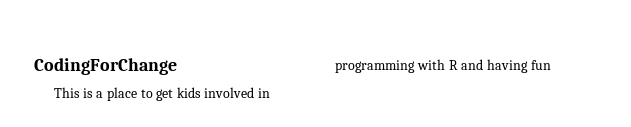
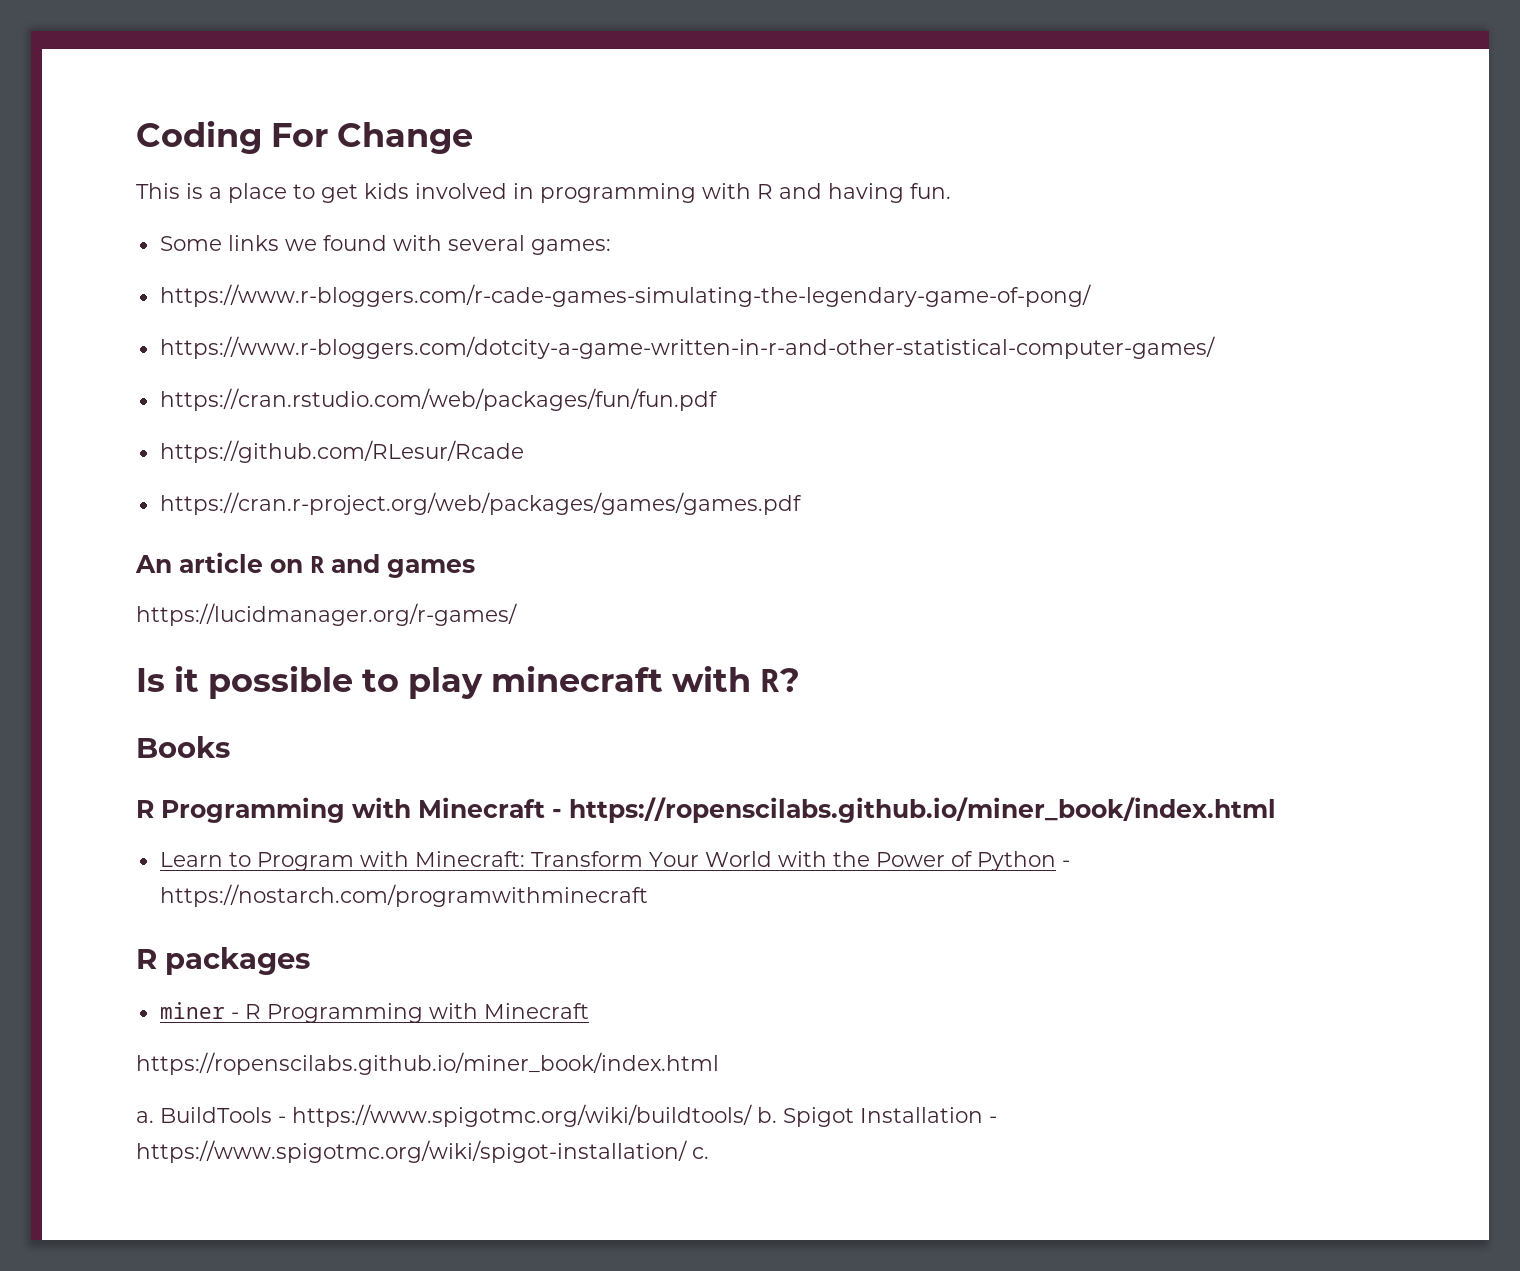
[34,58,177,75] CodingForChange -> [136,121,474,154] Coding For Change
[530,60,551,70] fun -> [910,183,951,199] [159,235,611,255] [159,284,1091,307] [159,336,1215,359] [159,388,718,411] [159,440,524,463] [159,492,802,515] [135,552,475,578] [136,603,517,626] [136,666,801,699] [136,736,230,758] [136,797,1276,823] [159,851,1070,871] [159,884,648,907] [136,947,310,975] [159,1002,589,1023] [136,1052,719,1075] [136,1104,997,1127] [136,1140,709,1163] fun. // Some links we found with several games: // https://www.r-bloggers.com/r-cade-games-simulating-the-legendary-game-of-pong/ // https://www.r-bloggers.com/dotcity-a-game-written-in-r-and-other-statistical-computer-games/ // https://cran.rstudio.com/web/packages/fun/fun.pdf // https://github.com/RLesur/Rcade // https://cran.r-project.org/web/packages/games/games.pdf // An article on R and games // https://lucidmanager.org/r-games/ // Is it possible to play minecraft with R? // Books // R Programming with Minecraft - https://ropenscilabs.github.io/miner_book/index.html // Learn to Program with Minecraft: Transform Your World with the Power of Python - https://nostarch.com/programwithminecraft // R packages // miner - R Programming with Minecraft // https://ropenscilabs.github.io/miner_book/index.html // a. BuildTools - https://www.spigotmc.org/wiki/buildtools/ b. Spigot Installation - https://www.spigotmc.org/wiki/spigot-installation/ c.

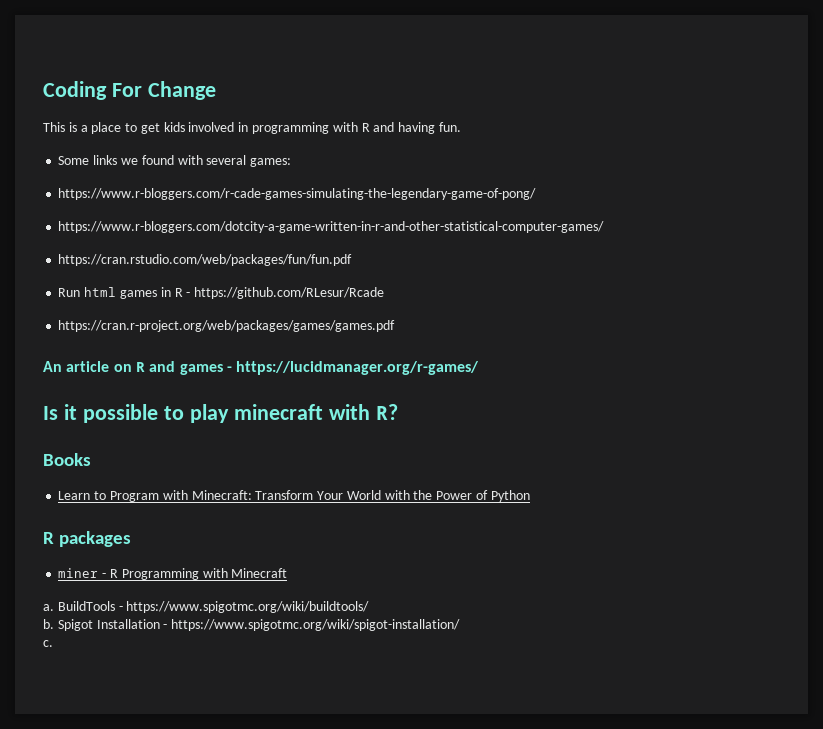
(718, 399) none -> [58,287,191,299] Run html games in R -
(475, 568) // -> [226,366,232,372] -
[136,797,1276,823] // R Programming with Minecraft - https://ropenscilabs.github.io/miner_book/index.html -> (91, 459) none
[1061,860,1070,867] [159,884,648,907] - https://nostarch.com/programwithminecraft -> (530, 496) none
[136,1052,719,1075] // https://ropenscilabs.github.io/miner_book/index.html -> (288, 573) none
(752, 1115) none -> (370, 607) //
(687, 1151) none -> (461, 625) //

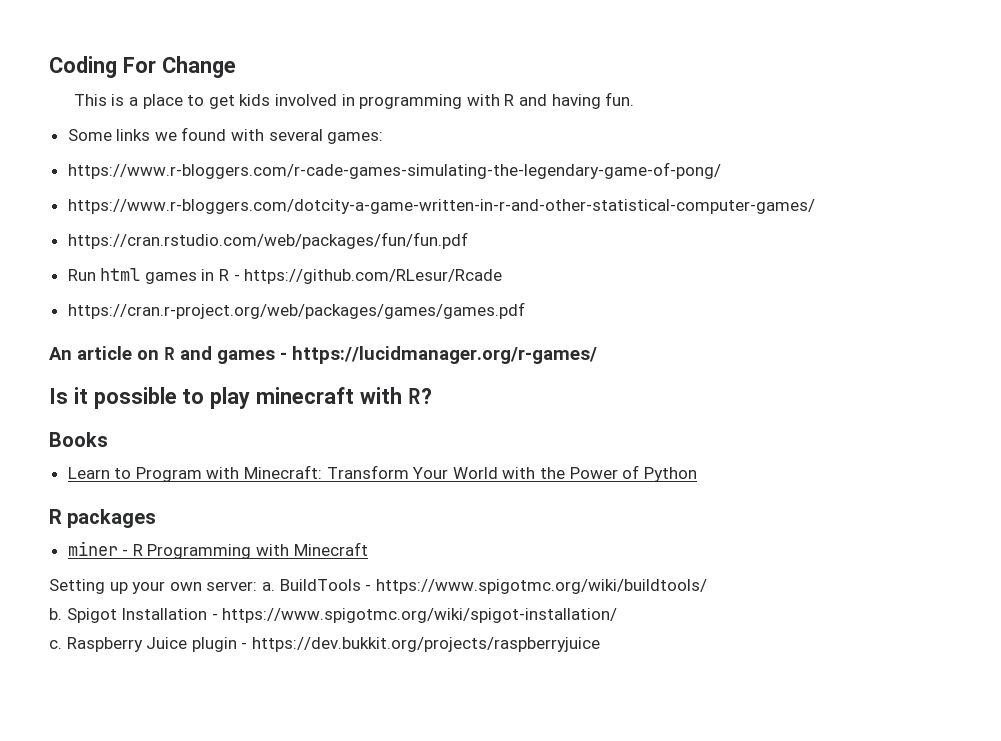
(288, 573) none -> [49,579,258,594] Setting up your own server:
(53, 643) none -> [66,637,600,652] Raspberry Juice plugin - https://dev.bukkit.org/projects/raspberryjuice

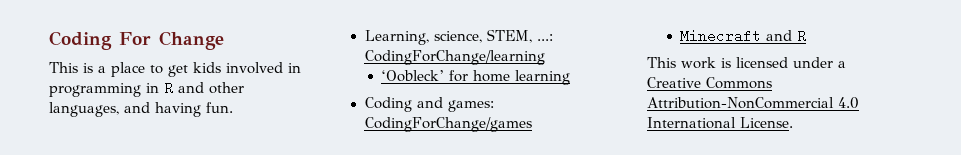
[466,94,547,106] with R and -> [146,81,244,95] [49,102,150,117] in R and other languages, and
[67,127,384,144] [67,162,721,179] [67,199,815,214] [67,232,468,249] [67,268,503,284] [67,302,525,319] [49,346,597,364] [49,387,432,409] [49,432,108,447] [67,465,697,482] [49,509,157,528] [67,541,368,559] [49,579,707,594] [49,608,618,623] [49,637,600,652] Some links we found with several games: // https://www.r-bloggers.com/r-cade-games-simulating-the-legendary-game-of-pong/ // https://www.r-bloggers.com/dotcity-a-game-written-in-r-and-other-statistical-computer-games/ // https://cran.rstudio.com/web/packages/fun/fun.pdf // Run html games in R - https://github.com/RLesur/Rcade // https://cran.r-project.org/web/packages/games/games.pdf // An article on R and games - https://lucidmanager.org/r-games/ // Is it possible to play minecraft with R? // Books // Learn to Program with Minecraft: Transform Your World with the Power of Python // R packages // miner - R Programming with Minecraft // Setting up your own server: a. BuildTools - https://www.spigotmc.org/wiki/buildtools/ // b. Spigot Installation - https://www.spigotmc.org/wiki/spigot-installation/ // c. Raspberry Juice plugin - https://dev.bukkit.org/projects/raspberryjuice -> [364,29,553,45] [364,50,545,65] [381,70,571,85] [364,97,494,112] [364,117,532,132] [680,29,807,43] [647,57,846,69] [647,77,772,89] [647,97,859,109] [647,117,793,129] Learning, science, STEM, ...: CodingForChange/learning // ‘Oobleck’ for home learning // Coding and games: CodingForChange/games // Minecraft and R // This work is licensed under a Creative Commons Attribution-NonCommercial 4.0 International License.

